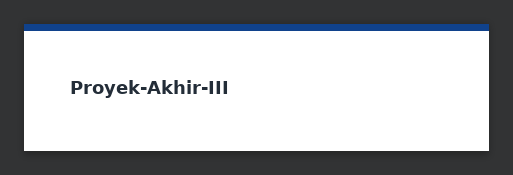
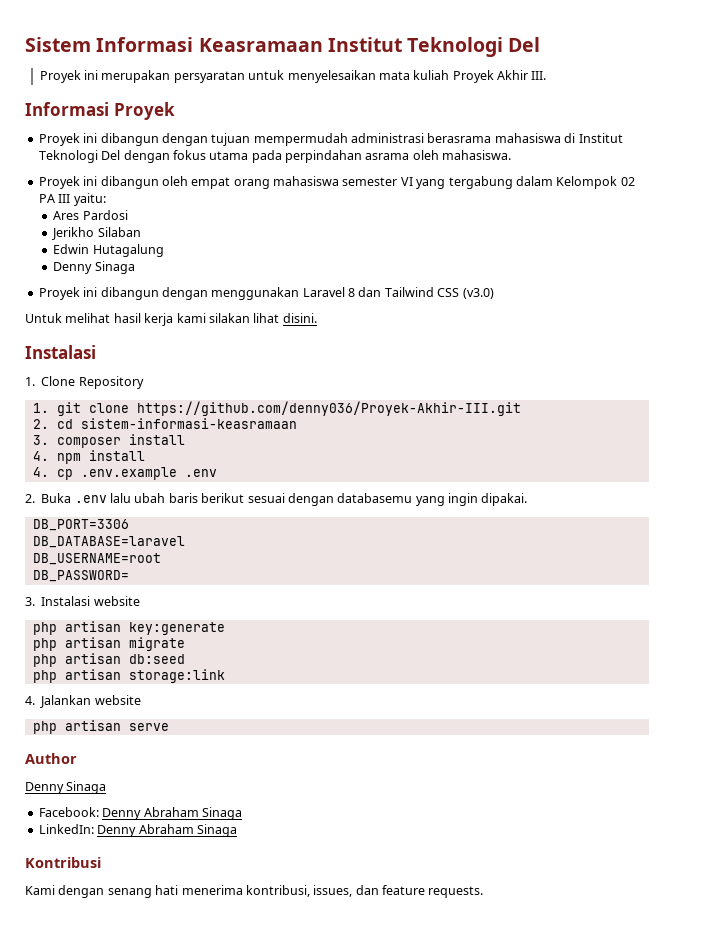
[70,80,229,98] Proyek-Akhir-III -> [25,37,541,57] [39,70,547,83] [25,102,175,120] [38,133,623,146] [38,150,512,163] [38,176,635,189] [38,193,106,206] [53,210,128,220] [52,227,141,240] [53,244,164,257] [53,261,135,274] [38,287,494,300] [25,313,317,326] [25,345,96,359] [25,376,144,389] [32,401,521,416] [32,418,297,429] [32,434,185,448] [32,450,145,464] [32,467,217,480] [25,493,528,506] [32,519,129,531] [32,536,185,548] [32,553,161,565] [32,570,129,582] [25,596,140,606] [32,621,225,635] [32,637,185,651] [32,653,185,667] [32,669,225,683] [25,695,141,708] [32,720,169,734] [25,753,77,764] [25,781,107,794] [38,807,242,820] [38,824,237,837] [25,857,101,868] [25,885,484,898] Sistem Informasi Keasramaan Institut Teknologi Del // Proyek ini merupakan persyaratan untuk menyelesaikan mata kuliah Proyek Akhir III. // Informasi Proyek // Proyek ini dibangun dengan tujuan mempermudah administrasi berasrama mahasiswa di Institut Teknologi Del dengan fokus utama pada perpindahan asrama oleh mahasiswa. // Proyek ini dibangun oleh empat orang mahasiswa semester VI yang tergabung dalam Kelompok 02 PA III yaitu: // Ares Pardosi // Jerikho Silaban // Edwin Hutagalung // Denny Sinaga // Proyek ini dibangun dengan menggunakan Laravel 8 dan Tailwind CSS (v3.0) // Untuk melihat hasil kerja kami silakan lihat disini. // Instalasi // 1. Clone Repository // 1. git clone https://github.com/denny036/Proyek-Akhir-III.git // 2. cd sistem-informasi-keasramaan // 3. composer install // 4. npm install // 4. cp .env.example .env // 2. Buka .env lalu ubah baris berikut sesuai dengan databasemu yang ingin dipakai. // DB_PORT=3306 // DB_DATABASE=laravel // DB_USERNAME=root // DB_PASSWORD= // 3. Instalasi website // php artisan key:generate // php artisan migrate // php artisan db:seed // php artisan storage:link // 4. Jalankan website // php artisan serve // Author // Denny Sinaga // Facebook: Denny Abraham Sinaga // LinkedIn: Denny Abraham Sinaga // Kontribusi // Kami dengan senang hati menerima kontribusi, issues, dan feature requests.

